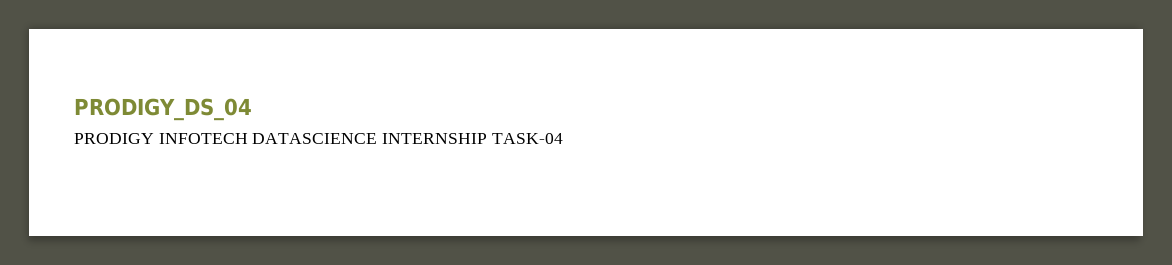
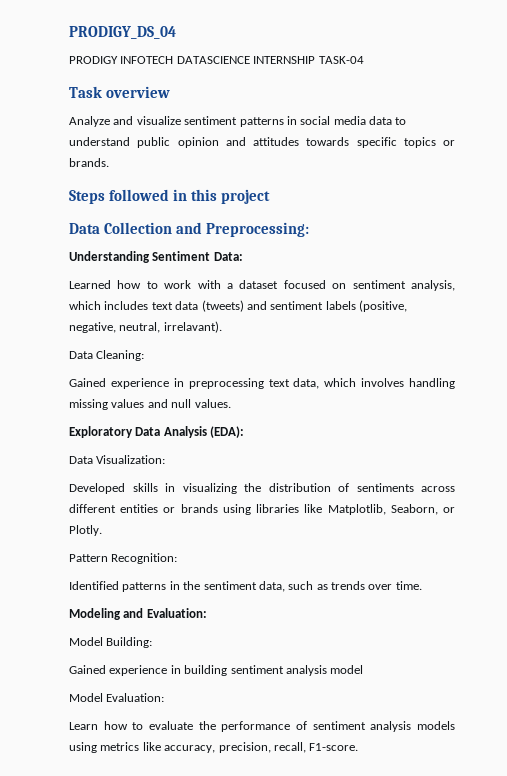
(563, 138) none -> [69,86,171,98] [69,116,407,127] [69,137,455,148] [69,158,109,167] [69,189,271,204] [69,222,310,237] [69,251,243,263] [69,280,455,291] [69,300,407,312] [69,321,222,333] [69,350,145,361] [69,378,455,389] [69,399,231,410] [69,426,245,438] [69,455,166,464] [69,483,455,494] [69,504,456,515] [69,525,102,536] [69,553,178,564] [69,581,422,592] [69,608,207,620] [69,637,153,648] [69,665,364,676] [69,693,165,702] [69,721,455,732] [69,742,359,753] // Task overview // Analyze and visualize sentiment patterns in social media data to understand public opinion and attitudes towards specific topics or brands. // Steps followed in this project // Data Collection and Preprocessing: // Understanding Sentiment Data: // Learned how to work with a dataset focused on sentiment analysis, which includes text data (tweets) and sentiment labels (positive, negative, neutral, irrelavant). // Data Cleaning: // Gained experience in preprocessing text data, which involves handling missing values and null values. // Exploratory Data Analysis (EDA): // Data Visualization: // Developed skills in visualizing the distribution of sentiments across different entities or brands using libraries like Matplotlib, Seaborn, or Plotly. // Pattern Recognition: // Identified patterns in the sentiment data, such as trends over time. // Modeling and Evaluation: // Model Building: // Gained experience in building sentiment analysis model // Model Evaluation: // Learn how to evaluate the performance of sentiment analysis models using metrics like accuracy, precision, recall, F1-score.

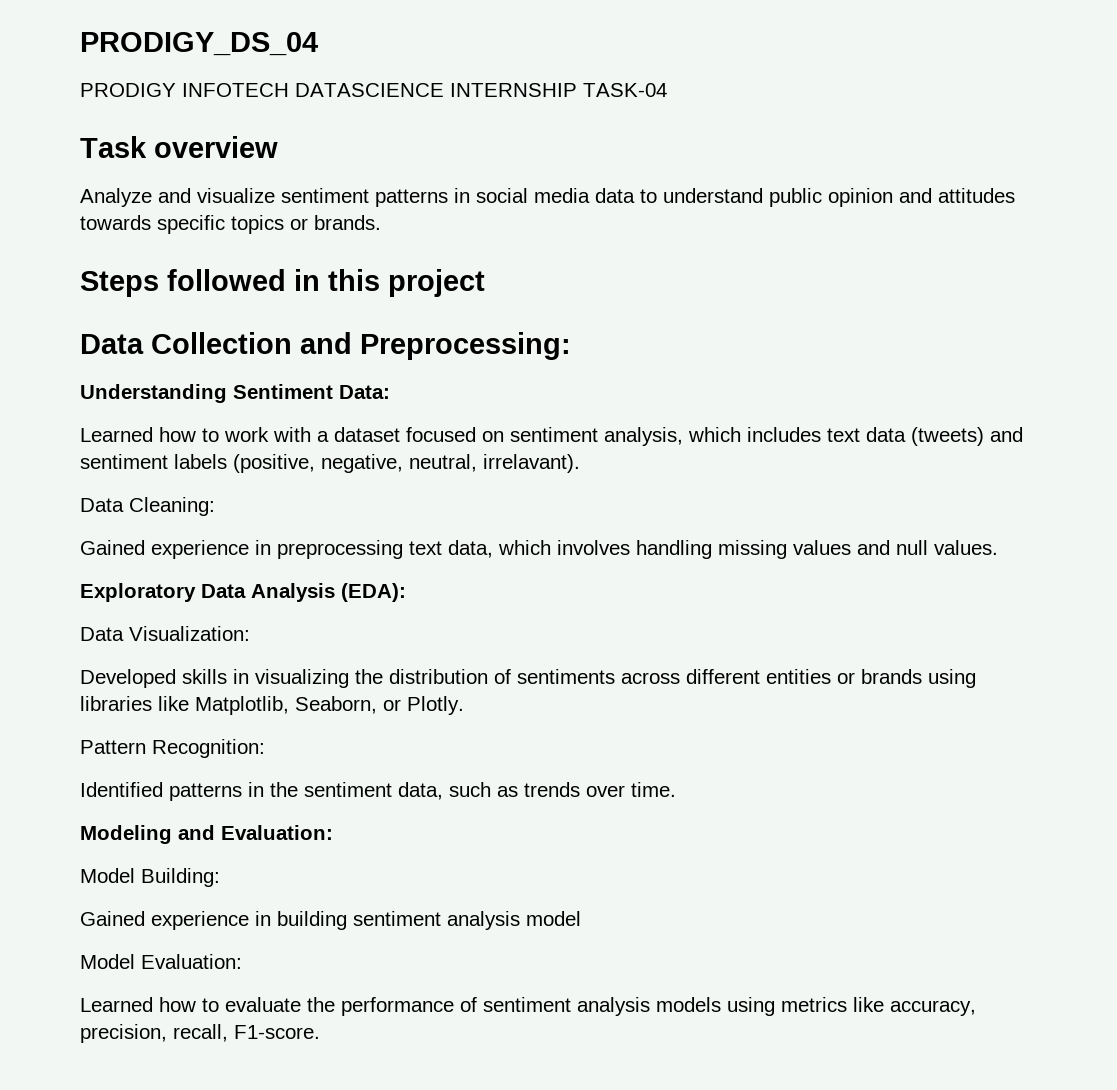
[69,722,98,730] Learn -> [80,997,153,1012] Learned

